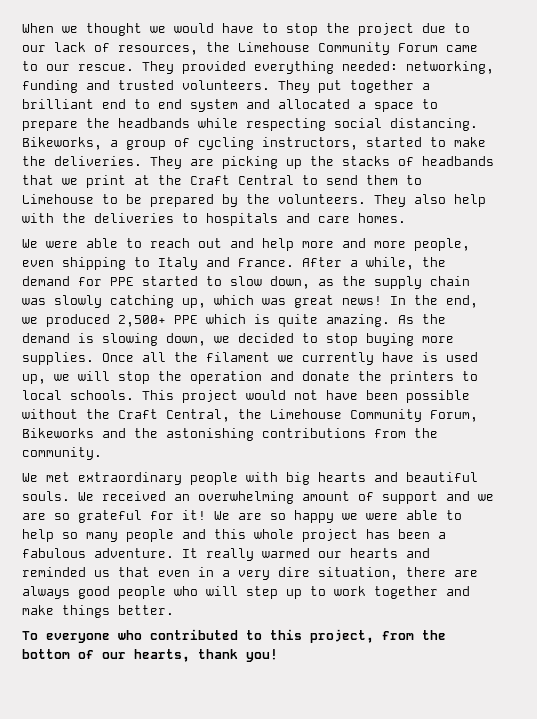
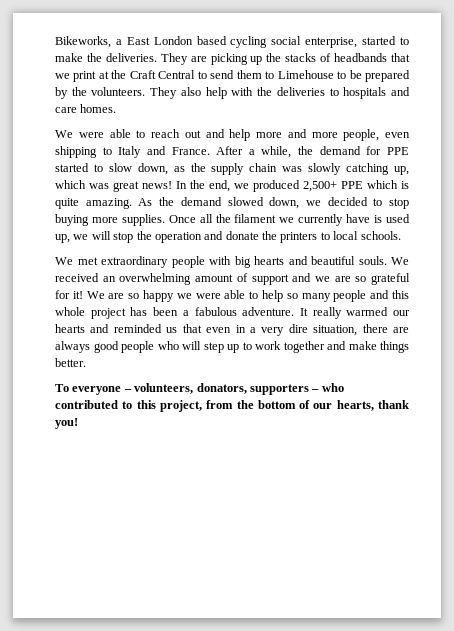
[22,23,470,36] [22,42,478,55] [22,61,494,74] [22,80,430,93] [22,99,438,112] [22,118,478,131] [22,137,358,150] When we thought we would have to stop the project due to our lack of resources, the Limehouse Community Forum came to our rescue. They provided everything needed: networking, funding and trusted volunteers. They put together a brilliant end to end system and allocated a space to prepare the headbands while respecting social distancing. Bikeworks, a group of cycling instructors, -> [55,36,358,48] Bikeworks, a East London based cycling social enterprise,
[78,333,158,346] is slowing -> [227,197,264,206] slowed
[142,390,470,403] [22,409,478,422] [22,428,438,441] [22,447,102,460] This project would not have been possible without the Craft Central, the Limehouse Community Forum, Bikeworks and the astonishing contributions from the community. -> (401, 235) none
(110, 638) none -> [123,383,320,395] – volunteers, donators, supporters –

